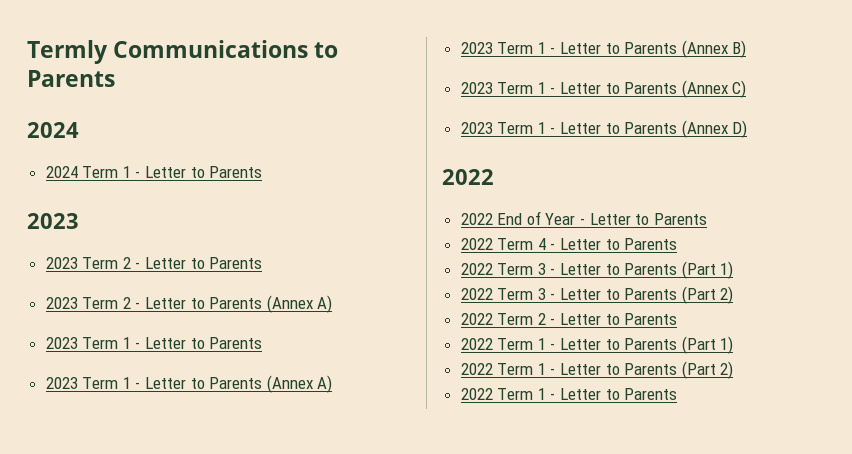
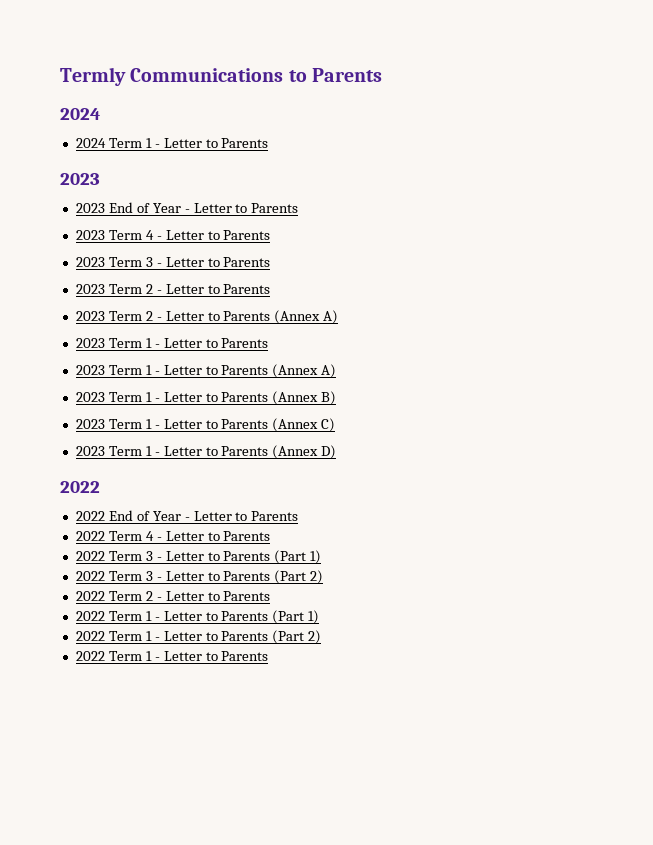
(79, 221) none -> [75,202,299,213] [75,230,271,240] [75,257,271,267] // 2023 End of Year - Letter to Parents // 2023 Term 4 - Letter to Parents // 2023 Term 3 - Letter to Parents

